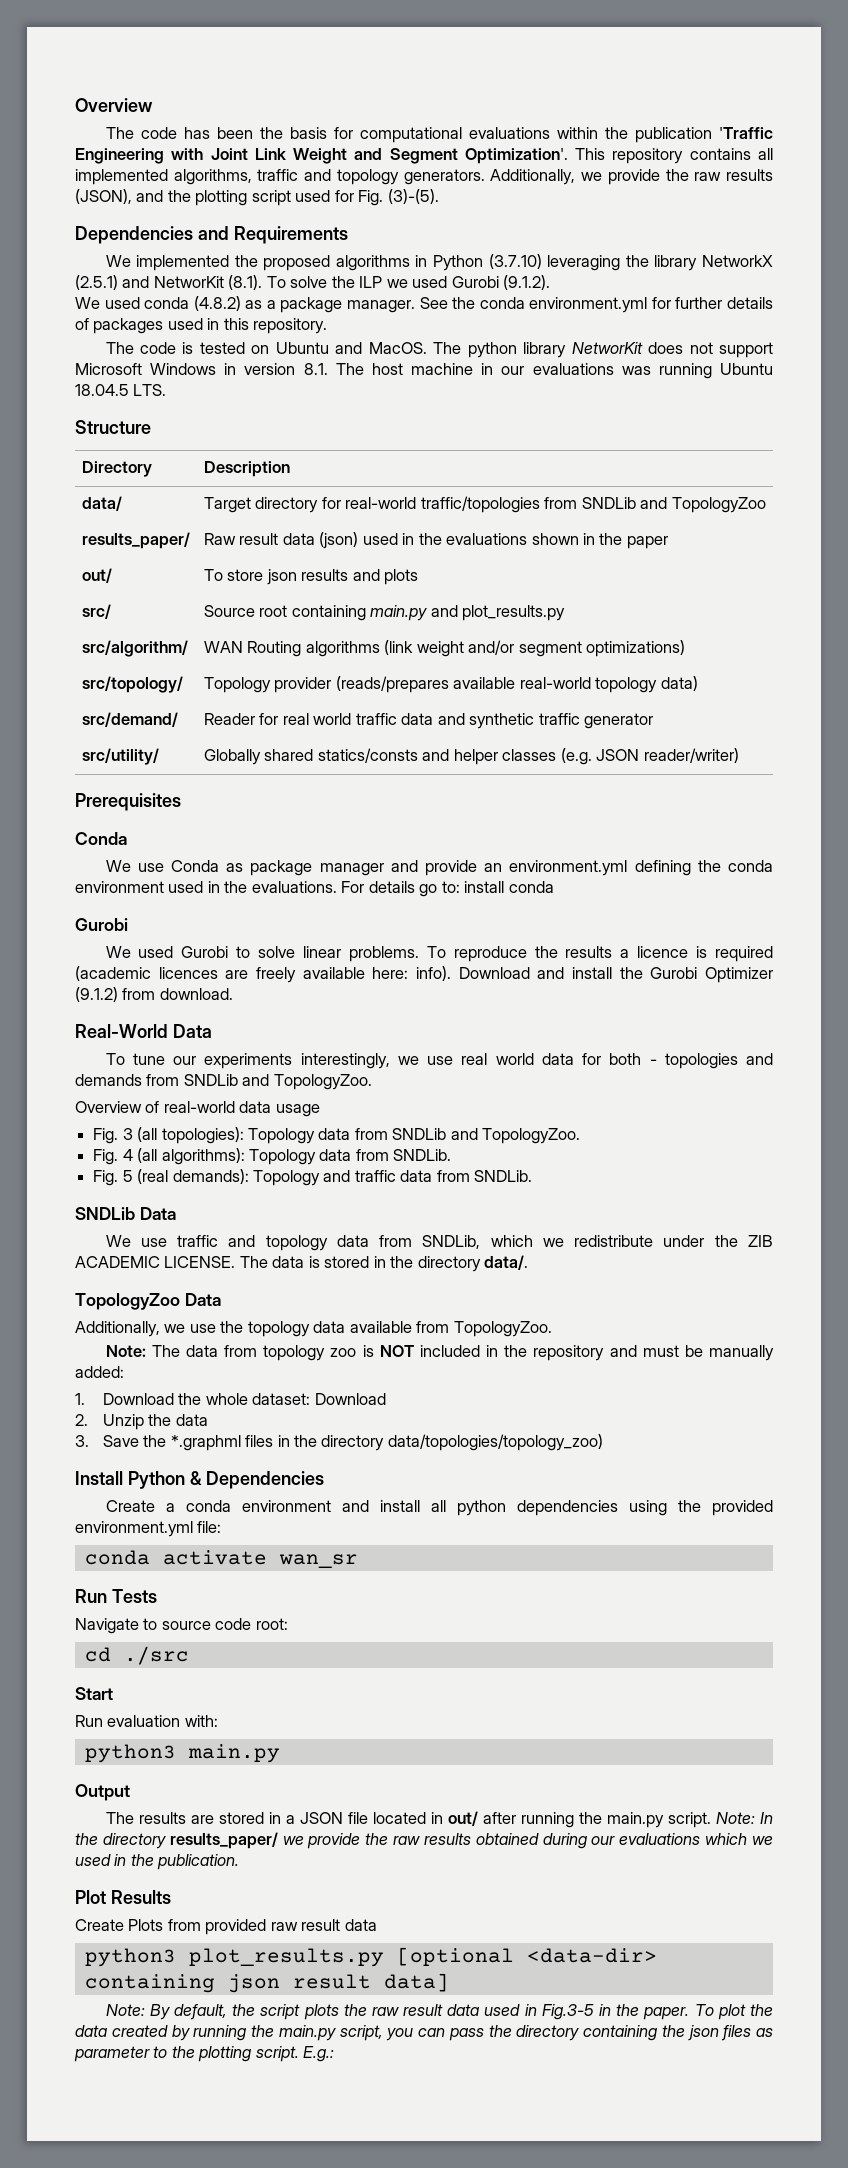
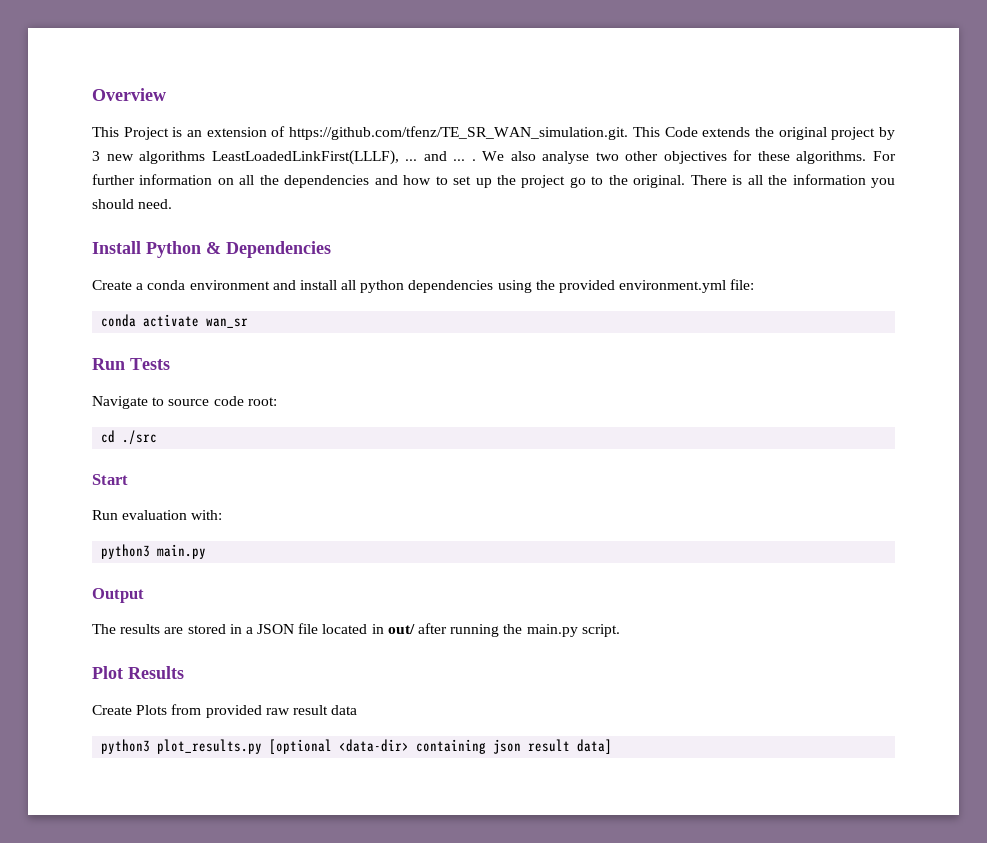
[105,127,774,143] [75,148,773,164] [75,169,774,185] [75,189,439,206] [75,226,348,244] [105,254,773,271] [75,275,551,290] [75,296,773,313] [75,318,328,334] [105,342,773,358] [75,363,773,379] [75,384,167,396] [75,420,151,434] [81,461,152,477] [203,461,290,477] [81,496,122,511] [203,496,766,513] [81,532,190,549] [203,532,668,549] [81,568,112,583] [203,569,419,585] [81,604,111,619] [203,605,566,621] [81,640,188,657] [203,640,686,657] [81,676,183,693] [203,676,698,693] [81,712,178,727] [203,713,653,729] [81,748,159,765] [203,748,739,765] [75,793,181,811] [75,832,127,845] [105,860,773,876] [75,881,554,897] [75,918,128,931] [105,946,774,962] [75,966,773,983] [75,987,233,1002] [75,1024,212,1038] [105,1053,773,1069] [75,1074,372,1090] [75,1101,320,1117] [93,1127,581,1144] [93,1148,452,1165] [93,1169,533,1186] [75,1207,176,1220] [105,1235,774,1251] [75,1255,529,1272] [75,1293,221,1310] [75,1321,552,1337] [105,1345,774,1361] [75,1366,124,1378] [75,1393,386,1405] [75,1414,208,1430] [75,1434,603,1451] The code has been the basis for computational evaluations within the publication 'Traffic Engineering with Joint Link Weight and Segment Optimization'. This repository contains all implemented algorithms, traffic and topology generators. Additionally, we provide the raw results (JSON), and the plotting script used for Fig. (3)-(5). // Dependencies and Requirements // We implemented the proposed algorithms in Python (3.7.10) leveraging the library NetworkX (2.5.1) and NetworKit (8.1). To solve the ILP we used Gurobi (9.1.2). // We used conda (4.8.2) as a package manager. See the conda environment.yml for further details of packages used in this repository. // The code is tested on Ubuntu and MacOS. The python library NetworKit does not support Microsoft Windows in version 8.1. The host machine in our evaluations was running Ubuntu 18.04.5 LTS. // Structure // Directory | Description // data/ | Target directory for real-world traffic/topologies from SNDLib and TopologyZoo // results_paper/ | Raw result data (json) used in the evaluations shown in the paper // out/ | To store json results and plots // src/ | Source root containing main.py and plot_results.py // src/algorithm/ | WAN Routing algorithms (link weight and/or segment optimizations) // src/topology/ | Topology provider (reads/prepares available real-world topology data) // src/demand/ | Reader for real world traffic data and synthetic traffic generator // src/utility/ | Globally shared statics/consts and helper classes (e.g. JSON reader/writer) // Prerequisites // Conda // We use Conda as package manager and provide an environment.yml defining the conda environment used in the evaluations. For details go to: install conda // Gurobi // We used Gurobi to solve linear problems. To reproduce the results a licence is required (academic licences are freely available here: info). Download and install the Gurobi Optimizer (9.1.2) from download. // Real-World Data // To tune our experiments interestingly, we use real world data for both - topologies and demands from SNDLib and TopologyZoo. // Overview of real-world data usage // Fig. 3 (all topologies): Topology data from SNDLib and TopologyZoo. // Fig. 4 (all algorithms): Topology data from SNDLib. // Fig. 5 (real demands): Topology and traffic data from SNDLib. // SNDLib Data // We use traffic and topology data from SNDLib, which we redistribute under the ZIB ACADEMIC LICENSE. The data is stored in the directory data/. // TopologyZoo Data // Additionally, we use the topology data available from TopologyZoo. // Note: The data from topology zoo is NOT included in the repository and must be manually added: // 1. Download the whole dataset: Download // 2. Unzip the data // 3. Save the *.graphml files in the directory data/topologies/topology_zoo) -> [92,126,896,140] [92,150,896,165] [92,174,896,188] [92,199,173,209] This Project is an extension of https://github.com/tfenz/TE_SR_WAN_simulation.git. This Code extends the original project by 3 new algorithms LeastLoadedLinkFirst(LLLF), ... and ... . We also analyse two other objectives for these algorithms. For further information on all the dependencies and how to set up the project go to the original. There is all the information you should need.
[715,1812,773,1824] [75,1832,773,1849] [75,1854,240,1870] Note: In the directory results_paper/ we provide the raw results obtained during our evaluations which we used in the publication. -> (620, 630) none
[105,2004,773,2020] [75,2025,773,2041] [74,2046,335,2062] // Note: By default, the script plots the raw result data used in Fig.3-5 in the paper. To plot the data created by running the main.py script, you can pass the directory containing the json files as parameter to the plotting script. E.g.: -> (613, 746) none

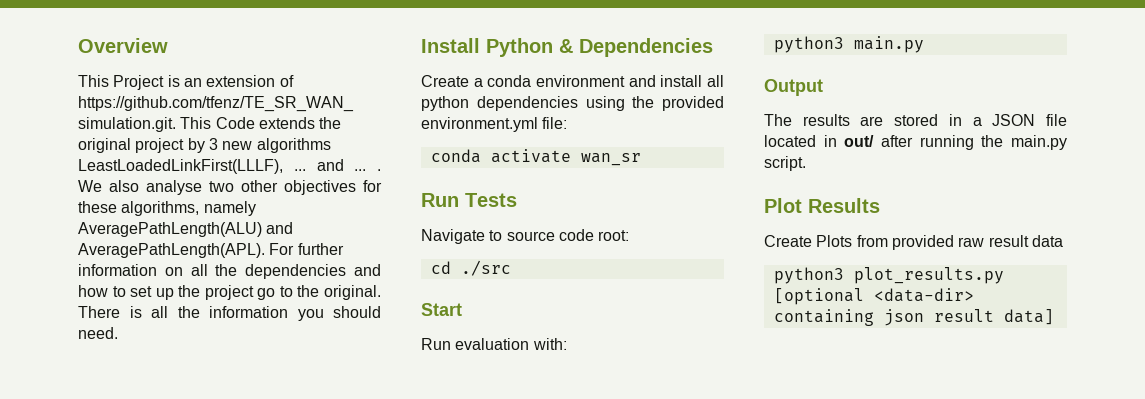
[796,151,867,164] algorithms. -> [121,201,256,216] [78,222,294,237] [78,243,265,258] algorithms, namely AveragePathLength(ALU) and AveragePathLength(APL).

